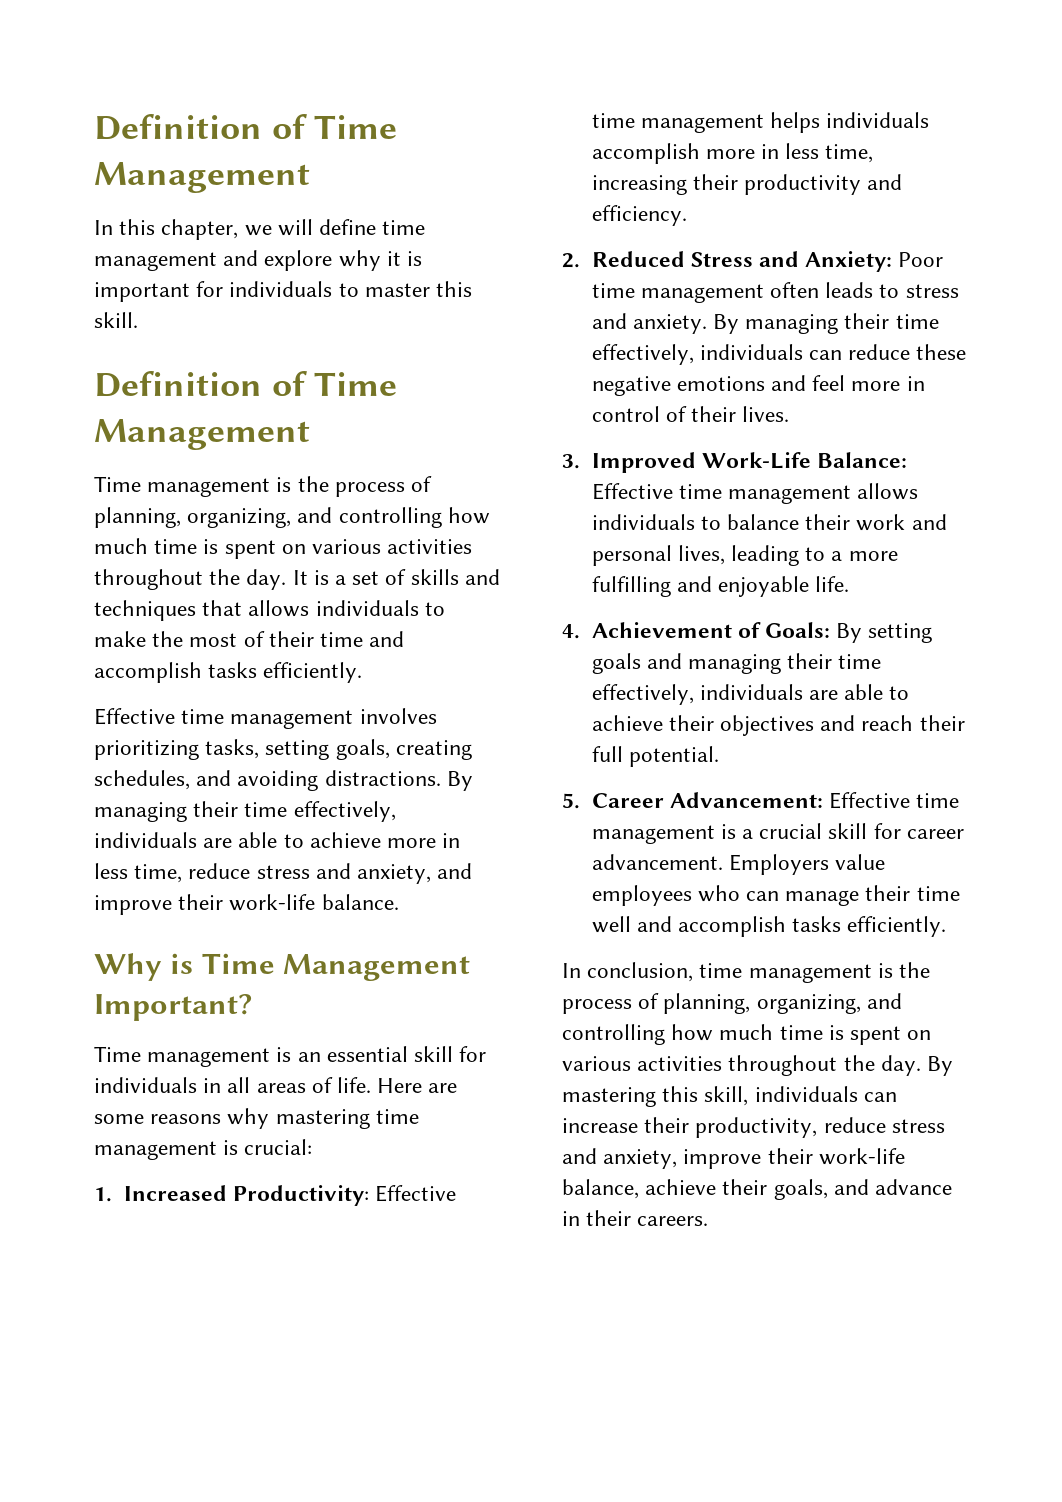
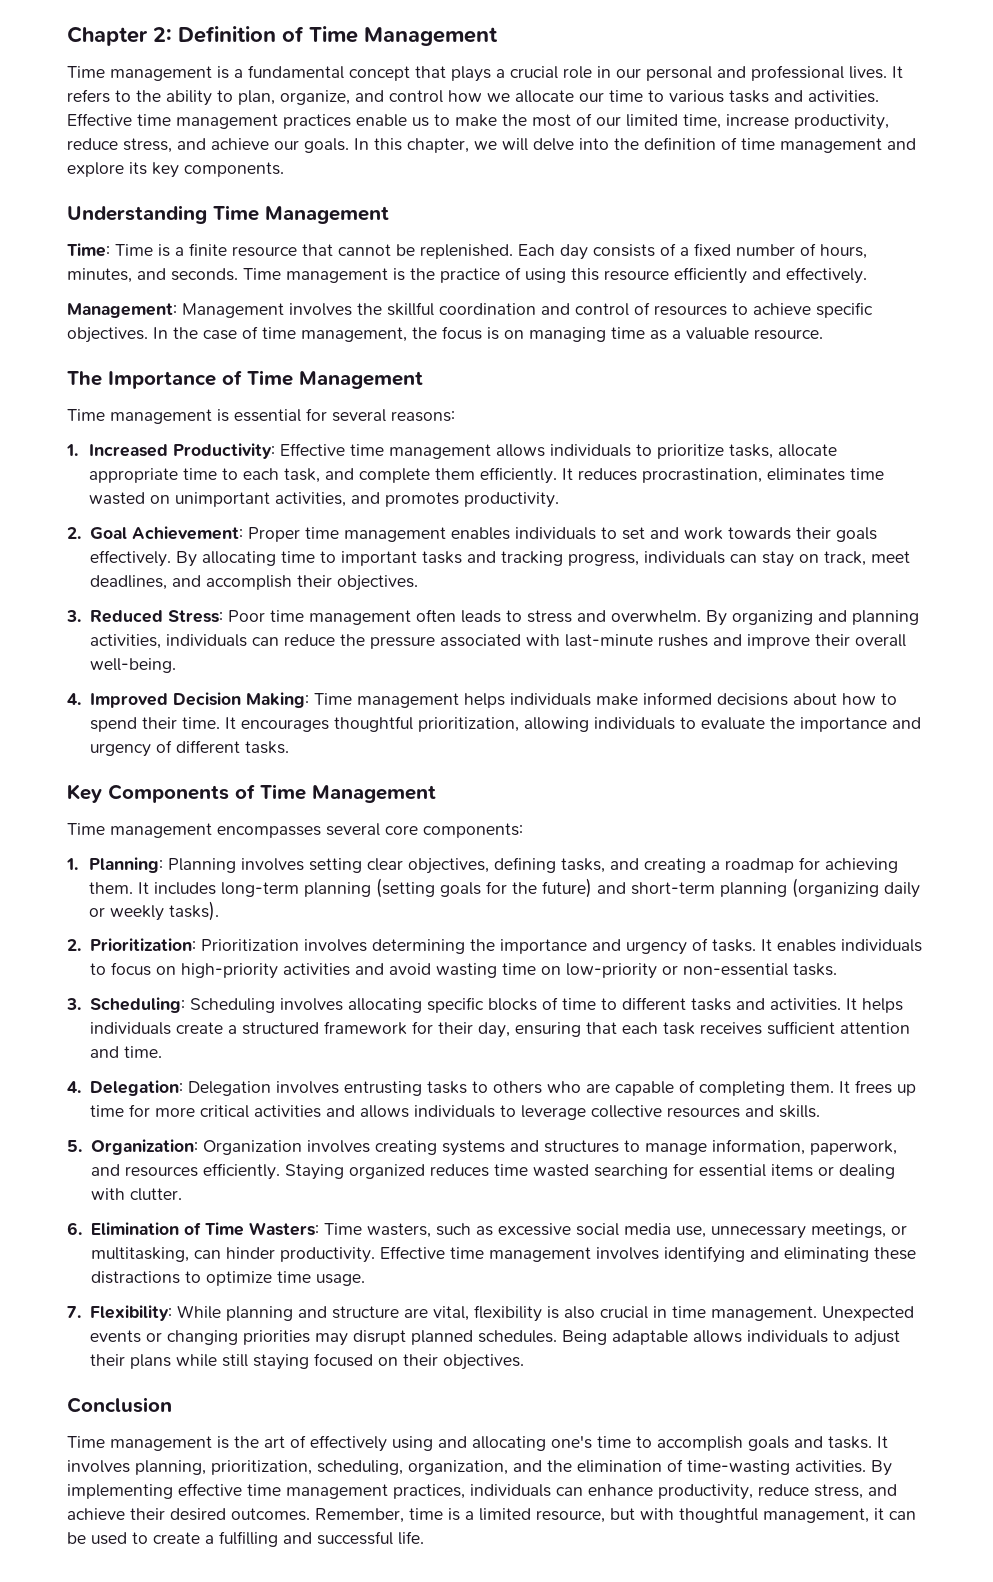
[94,114,398,140] [94,162,310,193] [94,219,426,240] [94,250,423,271] [94,281,473,302] [94,312,138,328] Definition of Time Management // In this chapter, we will define time management and explore why it is important for individuals to master this skill. // -> [67,26,172,46] Chapter 2:
[297,476,433,497] [94,507,490,528] [94,538,473,559] [94,569,500,590] [94,600,419,621] the process of planning, organizing, and controlling how much time is spent on various activities throughout the day. It is a set of skills and techniques that allows individuals -> [234,65,903,82] [67,89,879,106] [67,113,429,129] a fundamental concept that plays a crucial role in our personal and professional lives. It refers to the ability to plan, organize, and control how we allocate our time to various tasks and activities. Effective time management practices enable us
[268,631,405,647] [94,662,363,683] [94,708,437,729] [94,739,472,760] [94,770,473,791] [94,801,396,822] [94,832,461,848] [94,863,473,884] [94,894,399,915] [94,953,471,981] [94,994,252,1021] [94,1046,487,1067] [94,1077,458,1093] [94,1108,419,1129] [94,1139,313,1160] their time and accomplish tasks efficiently. // Effective time management involves prioritizing tasks, setting goals, creating schedules, and avoiding distractions. By managing their time effectively, individuals are able to achieve more in less time, reduce stress and anxiety, and improve their work-life balance. // Why is Time Management Important? // Time management is an essential skill for individuals in all areas of life. Here are some reasons why mastering time management is crucial: -> [596,114,889,130] [67,137,916,153] [67,162,284,178] [67,205,389,224] [67,243,867,260] [67,267,867,284] [67,302,873,318] [67,326,823,343] [67,370,423,389] [67,408,455,424] our limited time, increase productivity, reduce stress, and achieve our goals. In this chapter, we will delve into the definition of time management and explore its key components. // Understanding Time Management // Time: Time is a finite resource that cannot be replenished. Each day consists of a fixed number of hours, minutes, and seconds. Time management is the practice of using this resource efficiently and effectively. // Management: Management involves the skillful coordination and control of resources to achieve specific objectives. In the case of time management, the focus is on managing time as a valuable resource. // The Importance of Time Management // Time management is essential for several reasons:
[769,112,930,133] [591,143,874,164] [591,174,903,195] [591,205,687,226] [562,251,893,272] helps individuals accomplish more in less time, increasing their productivity and efficiency. // 2. Reduced Stress and Anxiety: -> [495,444,837,459] [88,467,884,484] [88,492,559,508] [67,526,877,542] [89,550,910,567] [89,575,418,591] [66,610,223,623] allows individuals to prioritize tasks, allocate appropriate time to each task, and complete them efficiently. It reduces procrastination, eliminates time wasted on unimportant activities, and promotes productivity. // 2. Goal Achievement: Proper time management enables individuals to set and work towards their goals effectively. By allocating time to important tasks and tracking progress, individuals can stay on track, meet deadlines, and accomplish their objectives. // 3. Reduced Stress:
[632,313,939,334] [591,344,967,365] [591,375,925,396] [591,406,790,422] [562,452,907,473] [591,483,919,504] [591,514,947,531] [591,545,898,566] [591,576,850,597] [562,622,933,643] [591,653,882,674] [591,684,910,705] [591,715,965,736] [591,746,719,767] [562,792,960,809] [591,823,964,844] [591,854,885,875] [591,885,960,906] [591,916,947,937] [562,962,931,983] [562,993,902,1014] [562,1024,932,1045] [562,1055,954,1076] [562,1086,897,1107] [562,1117,945,1138] [562,1148,905,1169] [562,1179,953,1200] [562,1210,709,1226] anxiety. By managing their time effectively, individuals can reduce these negative emotions and feel more in control of their lives. // 3. Improved Work-Life Balance: Effective time management allows individuals to balance their work and personal lives, leading to a more fulfilling and enjoyable life. // 4. Achievement of Goals: By setting goals and managing their time effectively, individuals are able to achieve their objectives and reach their full potential. // 5. Career Advancement: Effective time management is a crucial skill for career advancement. Employers value employees who can manage their time well and accomplish tasks efficiently. // In conclusion, time management is the process of planning, organizing, and controlling how much time is spent on various activities throughout the day. By mastering this skill, individuals can increase their productivity, reduce stress and anxiety, improve their work-life balance, achieve their goals, and advance in their careers. -> [610,610,919,626] [89,634,906,649] [89,658,176,673] [67,692,897,708] [89,716,921,732] [89,740,289,757] [67,784,436,803] [67,823,523,838] [66,857,898,874] [88,878,920,898] [88,901,219,921] [67,938,922,955] [89,962,837,979] [66,997,903,1013] [89,1021,910,1038] [89,1046,162,1058] [67,1080,916,1096] [89,1104,820,1120] [67,1139,897,1156] [90,1163,895,1180] [90,1188,182,1201] [67,1222,907,1239] [90,1246,916,1263] [90,1271,365,1286] [67,1305,914,1322] [89,1330,900,1346] [89,1353,524,1370] [67,1397,172,1413] [67,1435,888,1452] [67,1459,892,1476] [67,1483,897,1500] [67,1507,916,1523] [67,1531,424,1547] overwhelm. By organizing and planning activities, individuals can reduce the pressure associated with last-minute rushes and improve their overall well-being. // 4. Improved Decision Making: Time management helps individuals make informed decisions about how to spend their time. It encourages thoughtful prioritization, allowing individuals to evaluate the importance and urgency of different tasks. // Key Components of Time Management // Time management encompasses several core components: // 1. Planning: Planning involves setting clear objectives, defining tasks, and creating a roadmap for achieving them. It includes long-term planning (setting goals for the future) and short-term planning (organizing daily or weekly tasks). // 2. Prioritization: Prioritization involves determining the importance and urgency of tasks. It enables individuals to focus on high-priority activities and avoid wasting time on low-priority or non-essential tasks. // 3. Scheduling: Scheduling involves allocating specific blocks of time to different tasks and activities. It helps individuals create a structured framework for their day, ensuring that each task receives sufficient attention and time. // 4. Delegation: Delegation involves entrusting tasks to others who are capable of completing them. It frees up time for more critical activities and allows individuals to leverage collective resources and skills. // 5. Organization: Organization involves creating systems and structures to manage information, paperwork, and resources efficiently. Staying organized reduces time wasted searching for essential items or dealing with clutter. // 6. Elimination of Time Wasters: Time wasters, such as excessive social media use, unnecessary meetings, or multitasking, can hinder productivity. Effective time management involves identifying and eliminating these distractions to optimize time usage. // 7. Flexibility: While planning and structure are vital, flexibility is also crucial in time management. Unexpected events or changing priorities may disrupt planned schedules. Being adaptable allows individuals to adjust their plans while still staying focused on their objectives. // Conclusion // Time management is the art of effectively using and allocating one's time to accomplish goals and tasks. It involves planning, prioritization, scheduling, organization, and the elimination of time-wasting activities. By implementing effective time management practices, individuals can enhance productivity, reduce stress, and achieve their desired outcomes. Remember, time is a limited resource, but with thoughtful management, it can be used to create a fulfilling and successful life.

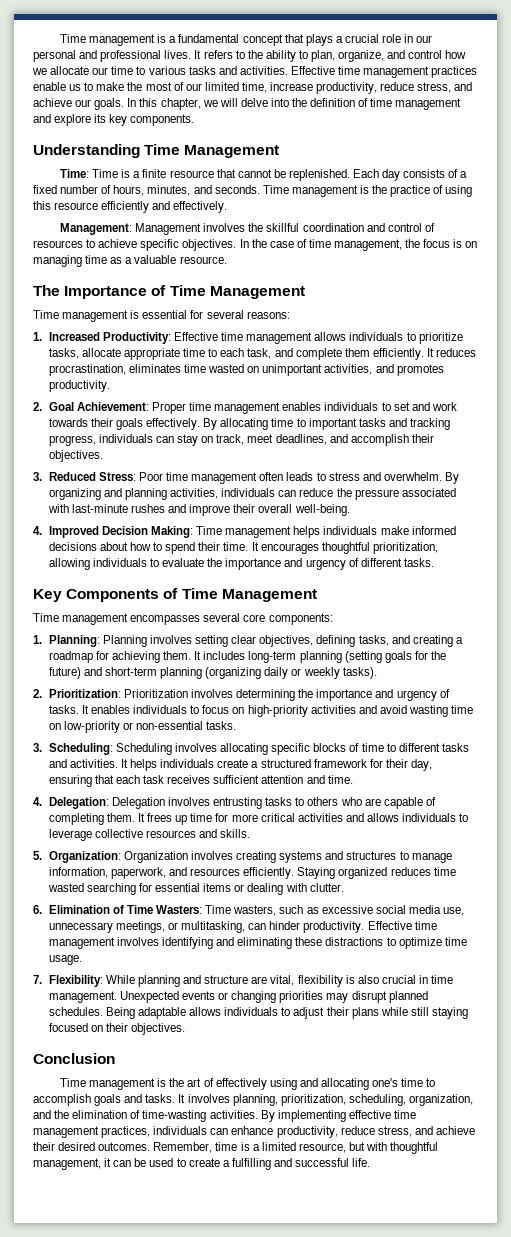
[67,26,498,46] Chapter 2: Definition of Time Management // -> (59, 38) none

